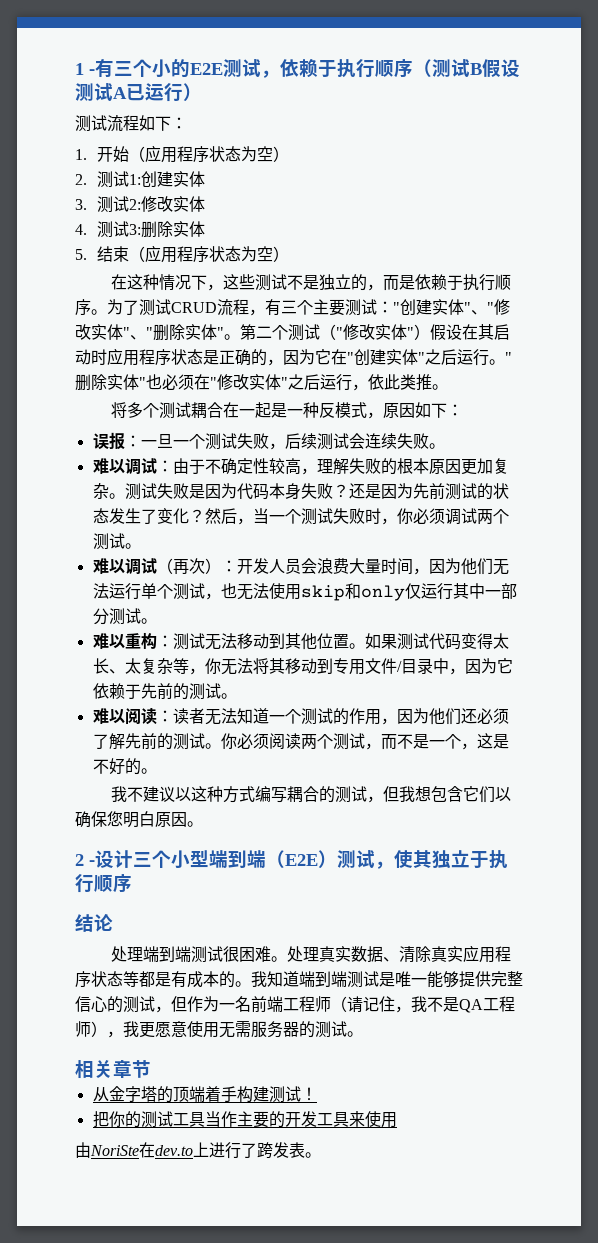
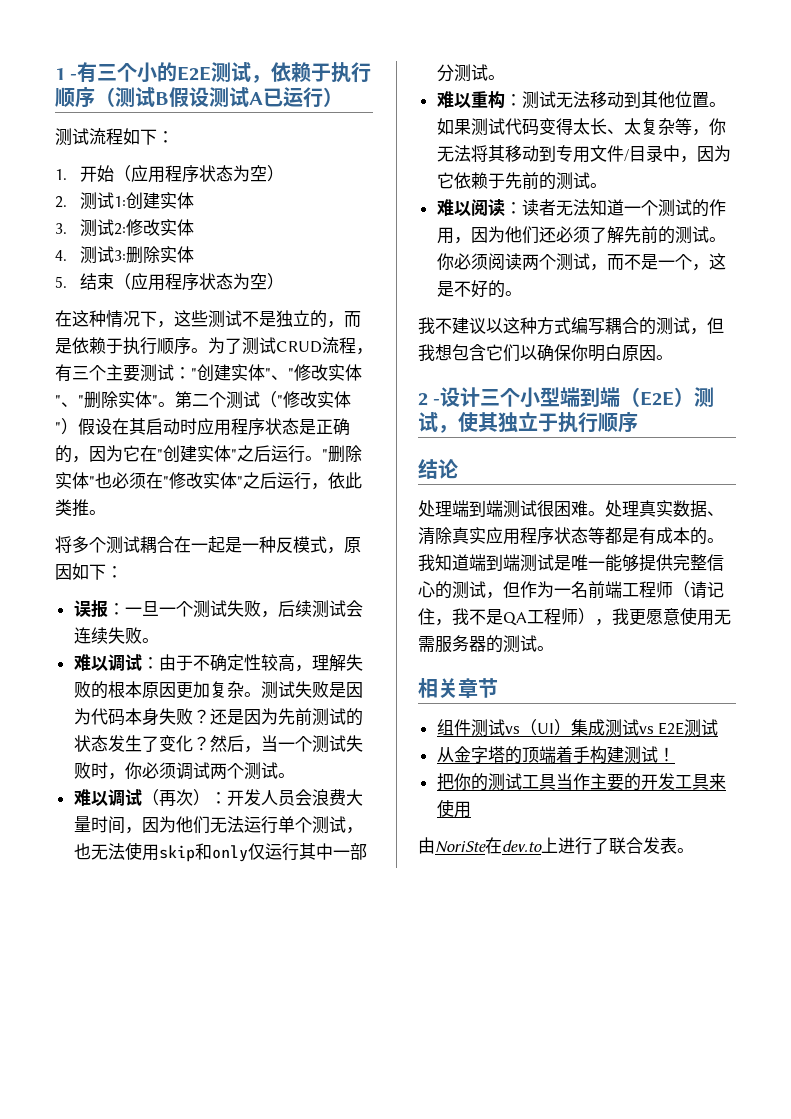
[107,811,123,827] 您 -> [571,344,588,361] 你
(151, 1069) none -> [436,719,719,737] // 组件测试vs（UI）集成测试vs E2E测试
[257,1142,273,1159] 跨 -> [609,837,643,854] 联合

